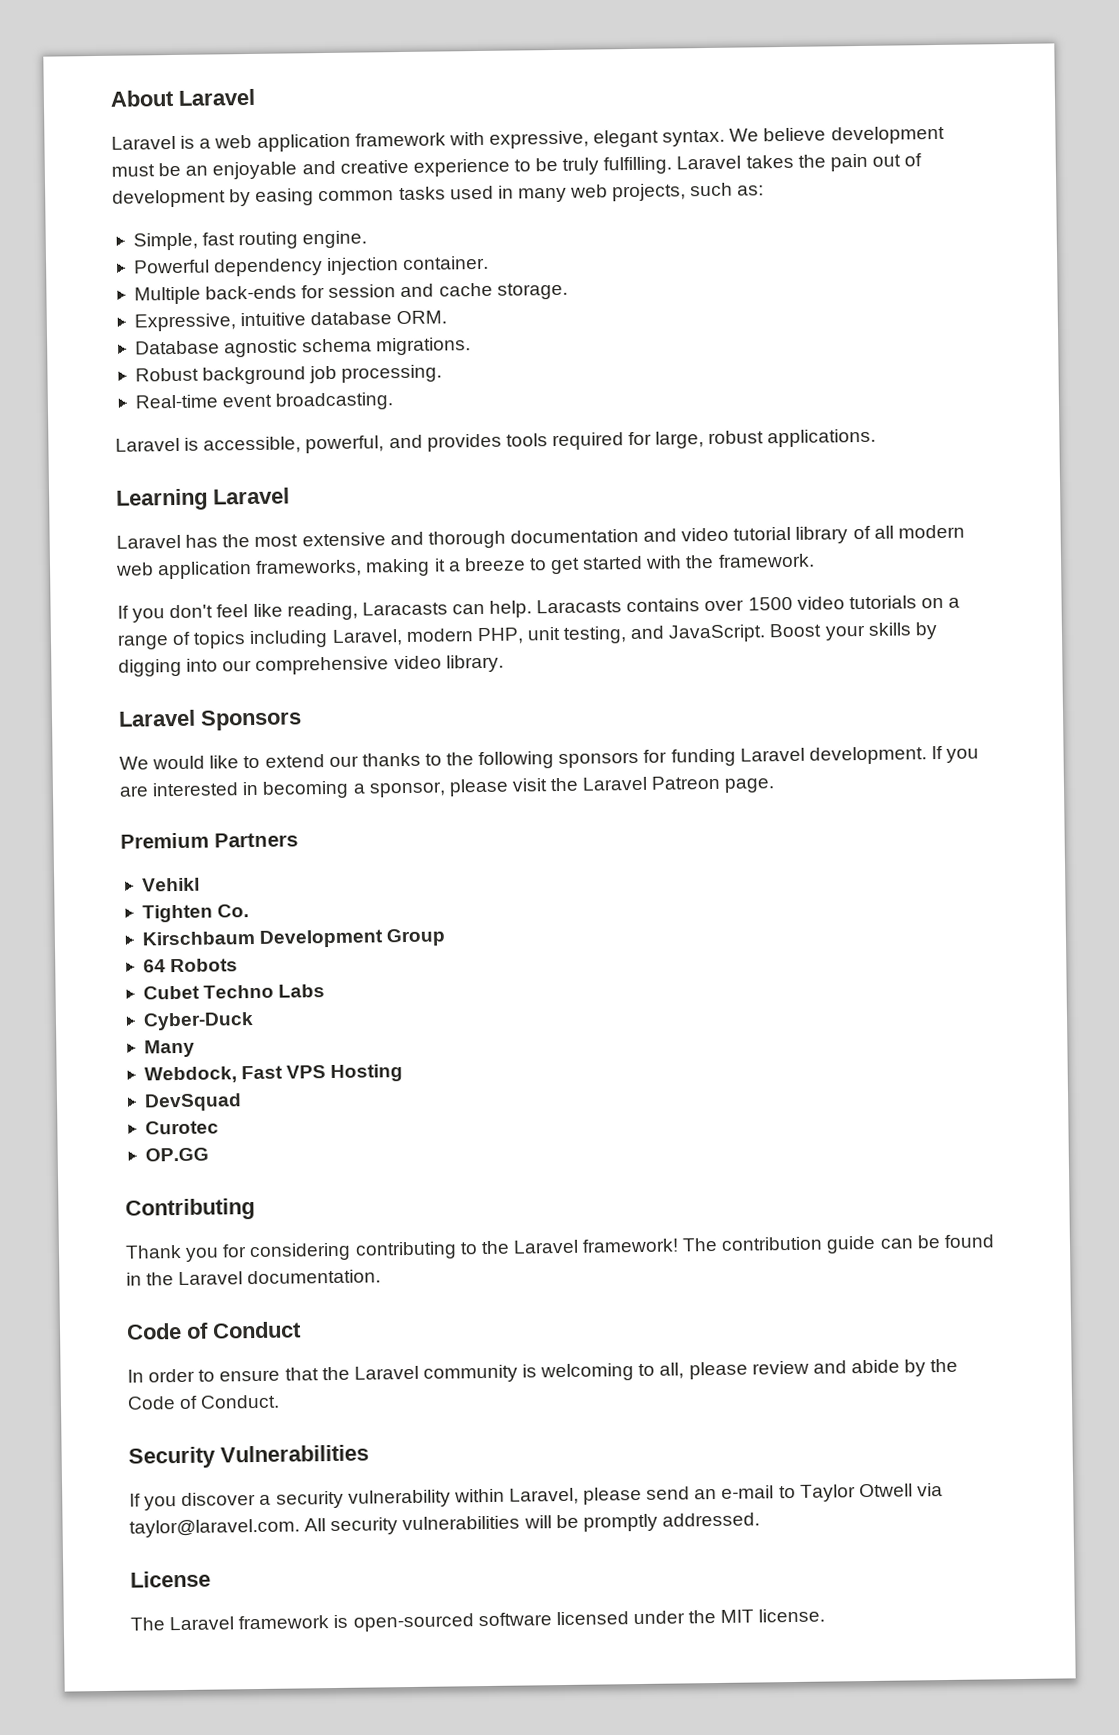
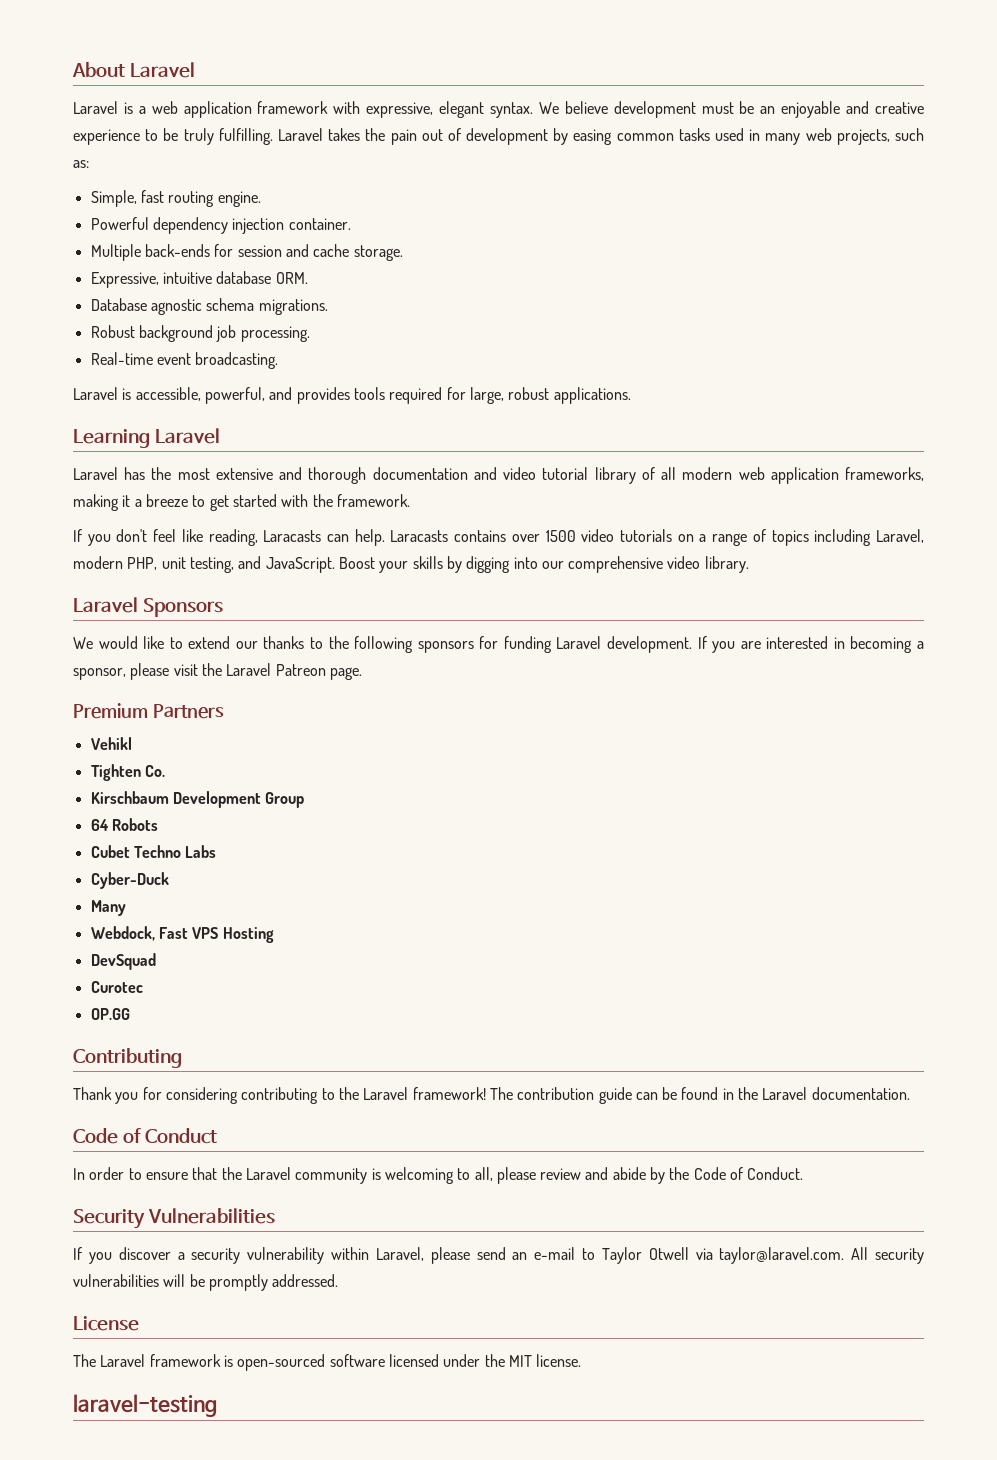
(826, 1615) none -> [73,1394,217,1417] // laravel-testing

